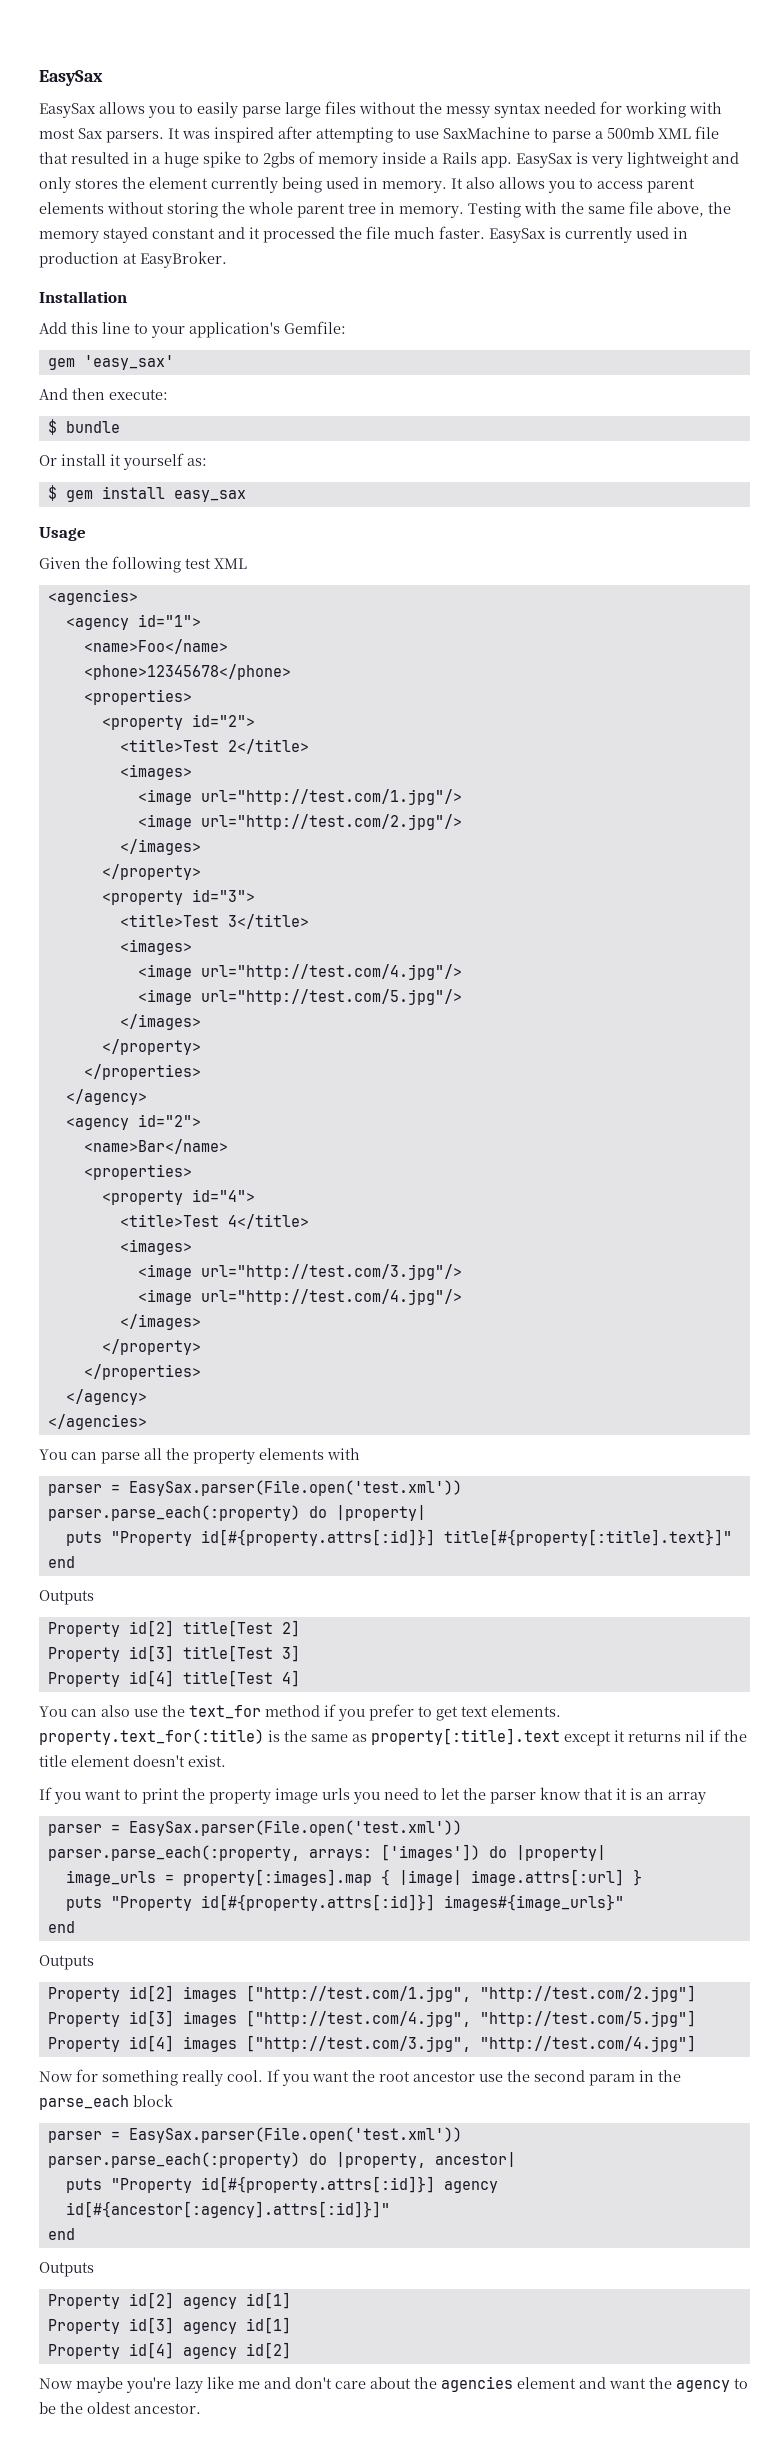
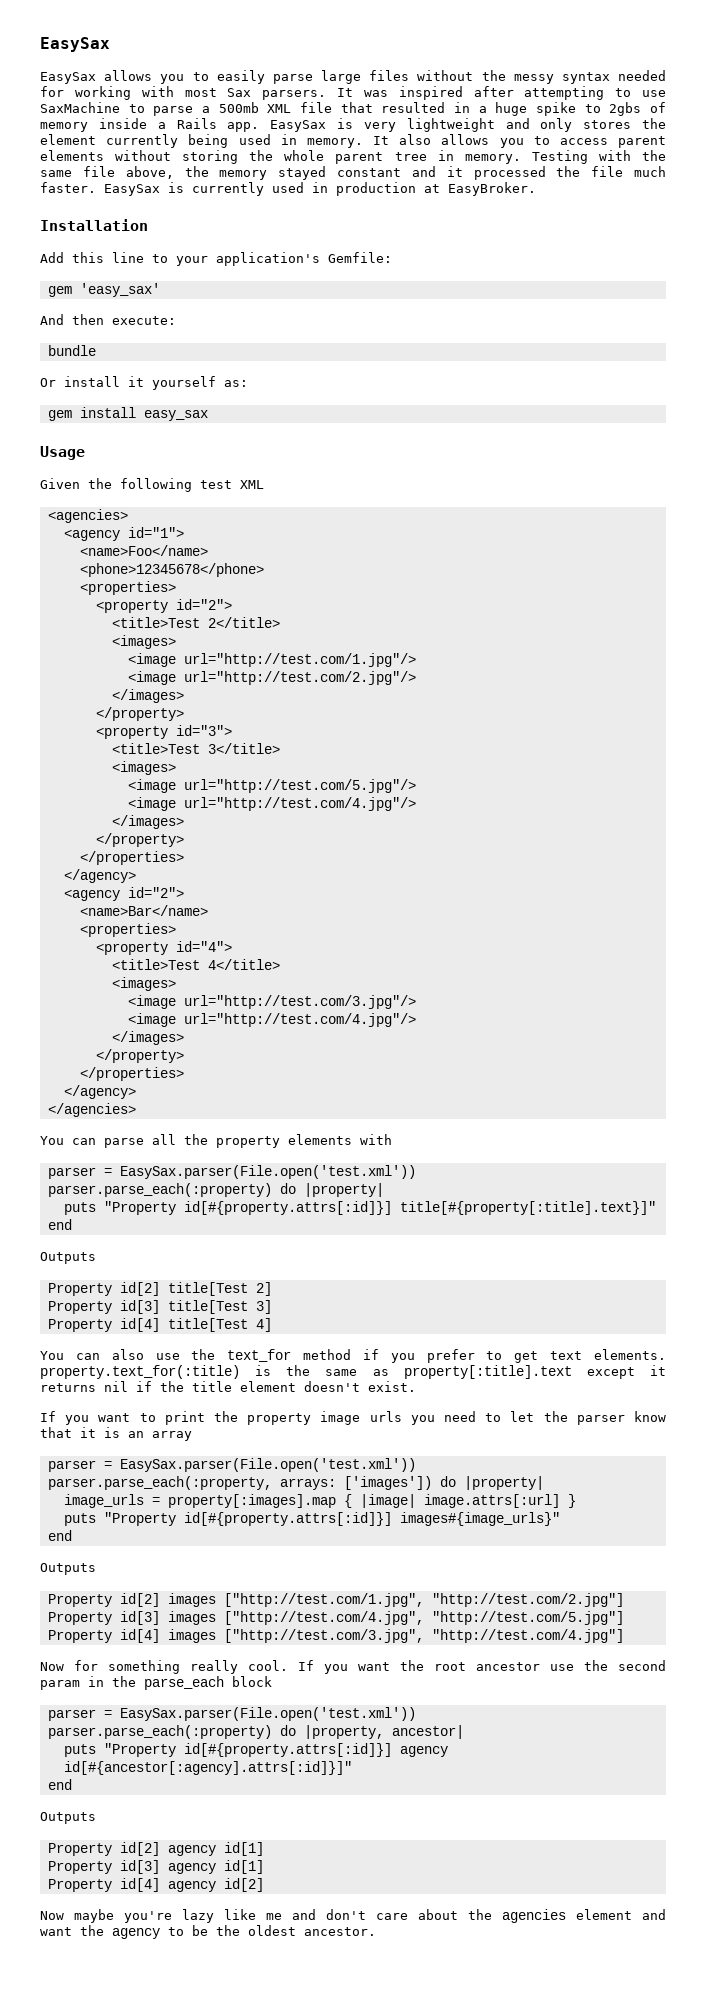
[47,419,57,435] $ -> (176, 320) none
[47,485,57,501] $ -> (248, 383) none
[200,964,462,980] [137,989,462,1005] url="http://test.com/4.jpg"/> // <image url="http://test.com/5.jpg"/> -> [183,779,416,793] [127,797,416,811] url="http://test.com/5.jpg"/> // <image url="http://test.com/4.jpg"/>

